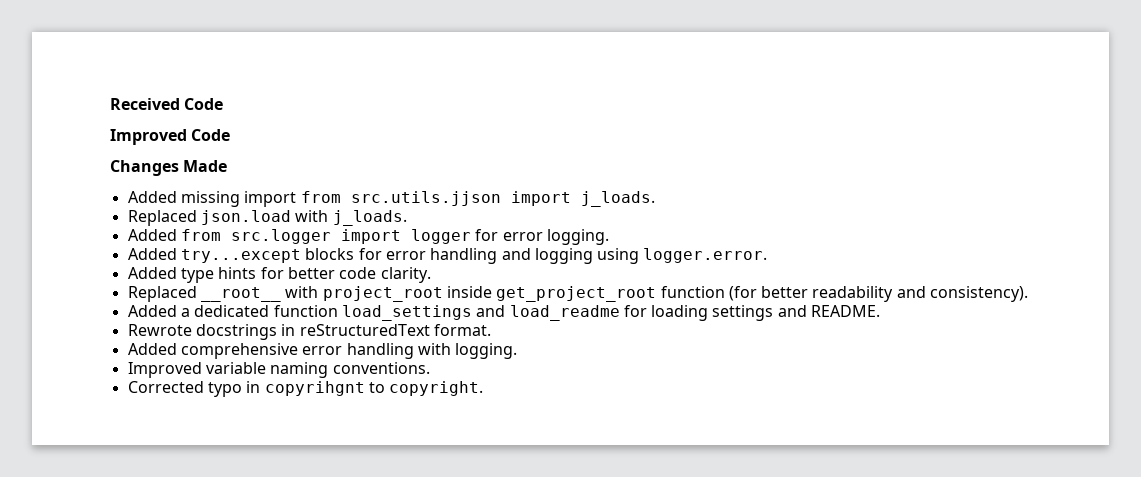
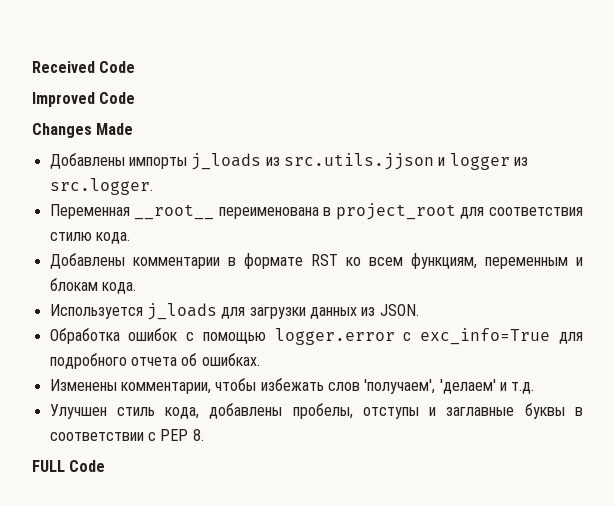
[127,191,655,207] [127,210,407,226] [127,229,609,245] [127,248,768,264] [127,267,431,283] [127,286,1029,302] [127,305,881,321] [127,324,491,340] [127,343,518,359] [127,362,430,378] [127,381,484,397] Added missing import from src.utils.jjson import j_loads. // Replaced json.load with j_loads. // Added from src.logger import logger for error logging. // Added try...except blocks for error handling and logging using logger.error. // Added type hints for better code clarity. // Replaced __root__ with project_root inside get_project_root function (for better readability and consistency). // Added a dedicated function load_settings and load_readme for loading settings and README. // Rewrote docstrings in reStructuredText format. // Added comprehensive error handling with logging. // Improved variable naming conventions. // Corrected typo in copyrihgnt to copyright. -> [49,153,528,170] [49,178,153,195] [49,203,583,220] [49,232,130,244] [49,253,583,269] [49,278,136,294] [49,303,419,320] [49,328,583,345] [49,353,260,369] [49,378,535,394] [49,403,583,419] [49,429,204,441] [32,460,106,472] Добавлены импорты j_loads из src.utils.jjson и logger из src.logger. // Переменная __root__ переименована в project_root для соответствия стилю кода. // Добавлены комментарии в формате RST ко всем функциям, переменным и блокам кода. // Используется j_loads для загрузки данных из JSON. // Обработка ошибок с помощью logger.error с exc_info=True для подробного отчета об ошибках. // Изменены комментарии, чтобы избежать слов 'получаем', 'делаем' и т.д. // Улучшен стиль кода, добавлены пробелы, отступы и заглавные буквы в соответствии с PEP 8. // FULL Code

